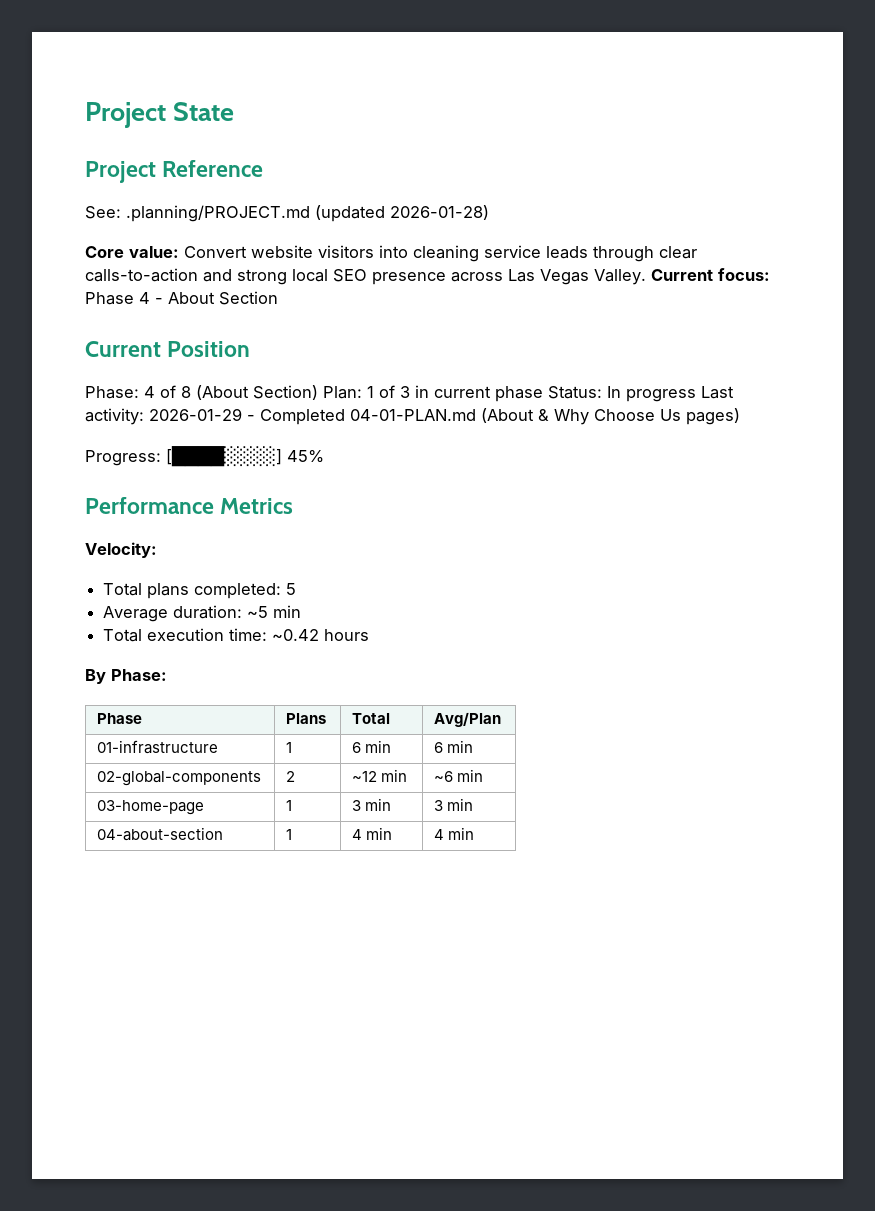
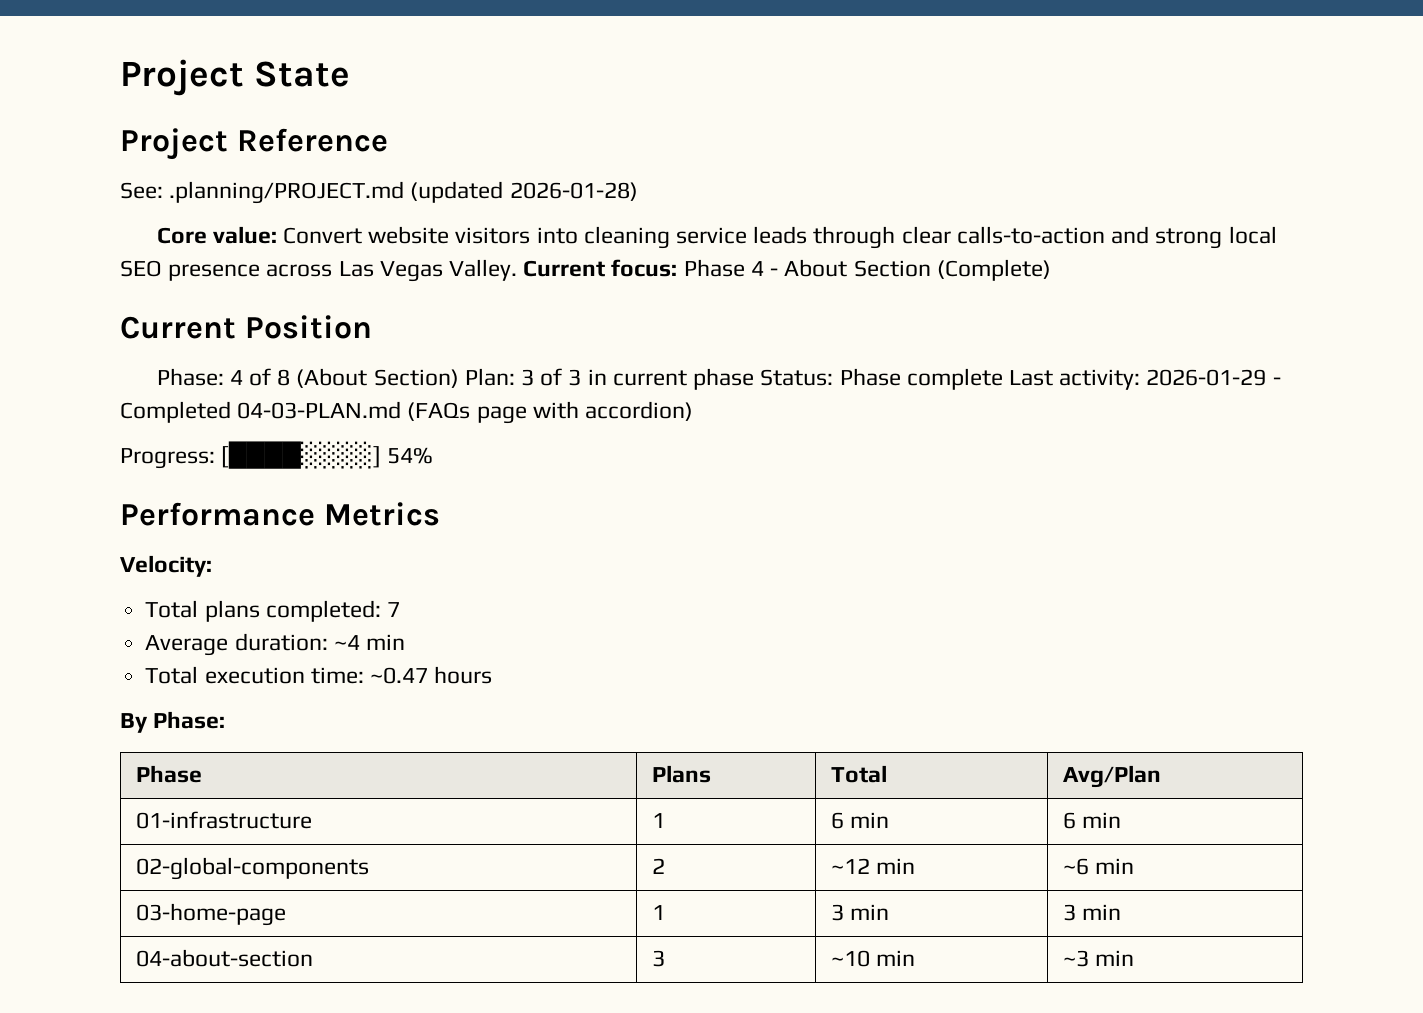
(278, 298) none -> [936,259,1051,281] (Complete)
[367,386,374,398] 1 -> [521,369,535,386] 3
[607,386,696,402] In progress -> [839,368,1003,390] Phase complete
[350,408,740,425] 04-01-PLAN.md (About & Why Choose Us pages) -> [237,401,694,424] 04-03-PLAN.md (FAQs page with accordion)
[287,450,324,463] 45% -> [387,447,434,464] 54%
[286,583,297,595] 5 -> [386,602,400,617] 7
[247,606,269,618] ~5 -> [333,635,360,650] ~4
[272,629,320,641] ~0.42 -> [369,667,428,684] ~0.47
[286,829,293,840] [352,827,393,840] [434,829,445,840] 1 | 4 min | 4 -> [652,950,666,967] [831,950,916,967] [1063,950,1090,967] 3 | ~10 min | ~3

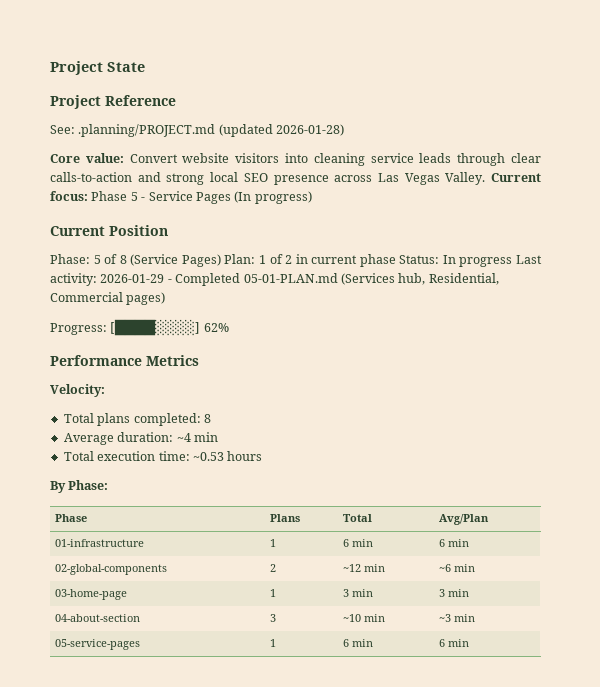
[750,259,1051,281] 4 - About Section (Complete) -> [130,191,312,204] 5 - Service Pages (In progress)
[229,370,243,385] 4 -> [93,255,101,264] 5
[296,368,582,388] (About Section) Plan: 3 of 3 -> [130,254,293,267] (Service Pages) Plan: 1 of 2
[839,368,1003,390] Phase complete -> [442,255,513,267] In progress
[237,401,694,424] 04-03-PLAN.md (FAQs page with accordion) -> [243,273,499,285] [50,292,166,305] 05-01-PLAN.md (Services hub, Residential, Commercial pages)
[387,447,434,464] 54% -> [203,323,229,332] 62%
[386,602,400,617] 7 -> [203,414,211,423] 8
[369,667,428,684] ~0.47 -> [192,452,224,461] ~0.53
(1135, 958) none -> [55,639,141,650] [270,639,277,647] [343,639,374,647] [439,639,470,647] // 05-service-pages | 1 | 6 min | 6 min

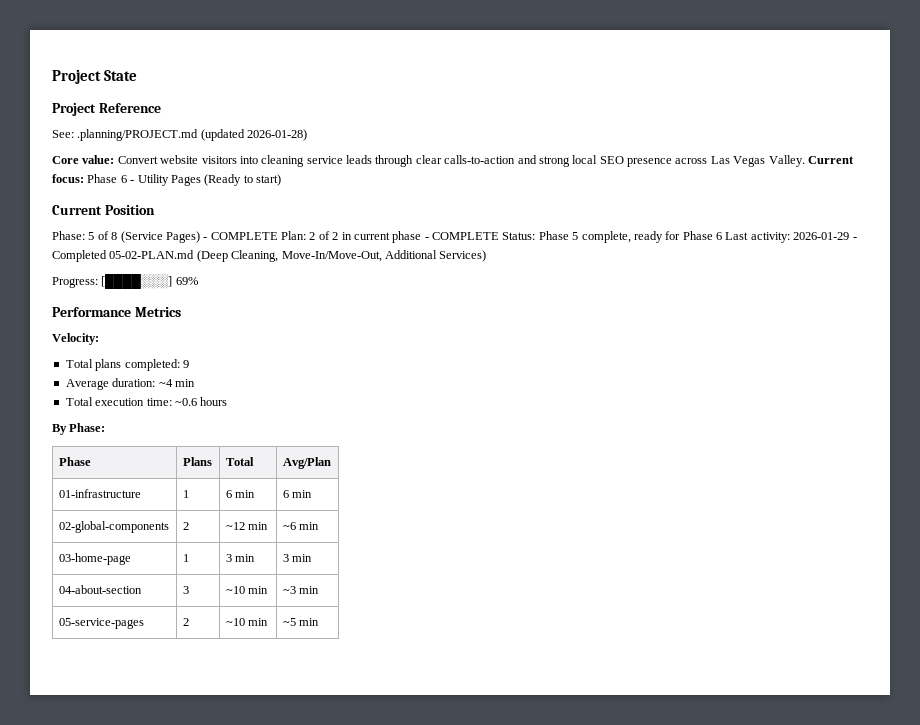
[130,191,312,204] 5 - Service Pages (In progress) -> [120,174,281,186] 6 - Utility Pages (Ready to start)
[224,254,266,264] Plan: 1 -> [203,231,316,240] - COMPLETE Plan: 2
[399,255,513,267] Status: In progress -> [424,231,722,243] - COMPLETE Status: Phase 5 complete, ready for Phase 6
[243,273,499,285] [50,292,166,305] 05-01-PLAN.md (Services hub, Residential, Commercial pages) -> [109,250,487,262] 05-02-PLAN.md (Deep Cleaning, Move-In/Move-Out, Additional Services)
[110,319,229,336] [████░░░░] 62% -> [101,274,198,289] [████░░░] 69%
[203,414,211,423] 8 -> [182,360,189,368] 9
[192,452,224,461] ~0.53 -> [174,398,197,406] ~0.6
[270,639,277,647] [343,639,374,647] [439,639,446,647] 1 | 6 min | 6 -> [182,618,189,626] [225,618,269,626] [282,618,296,626] 2 | ~10 min | ~5

